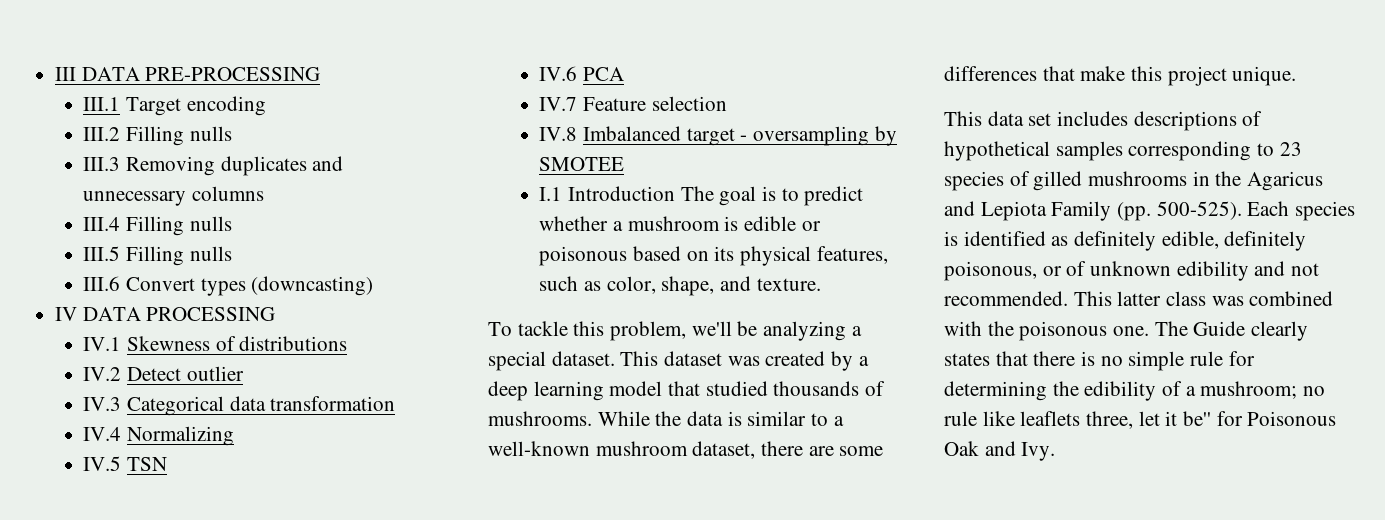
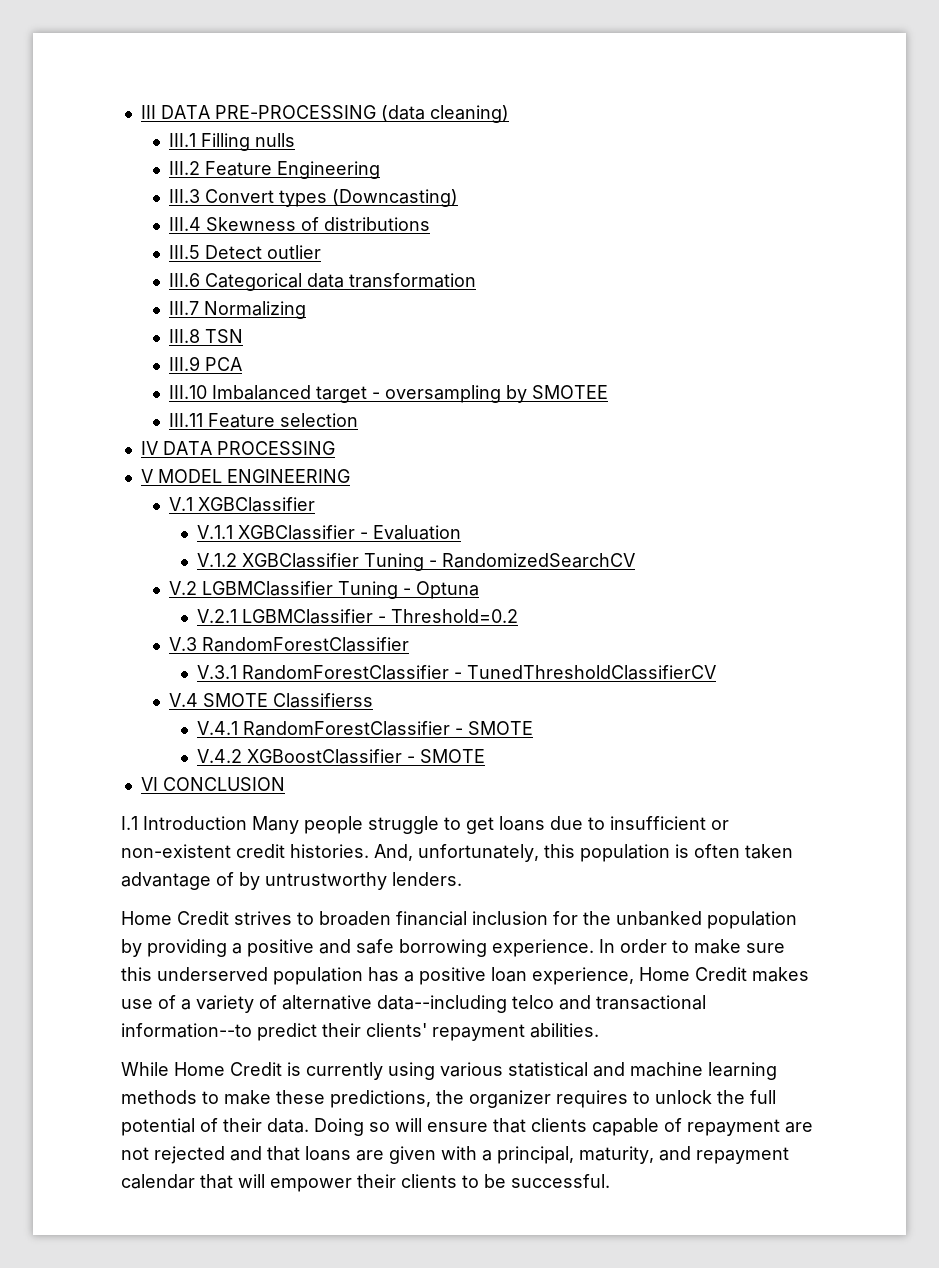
(321, 74) none -> [380,105,509,123] (data cleaning)
[126,96,266,116] [83,126,232,146] [83,156,344,176] [83,186,265,206] [83,216,232,236] [83,246,232,266] [83,276,374,296] [55,307,276,321] [83,337,122,351] Target encoding // III.2 Filling nulls // III.3 Removing duplicates and unnecessary columns // III.4 Filling nulls // III.5 Filling nulls // III.6 Convert types (downcasting) // IV DATA PROCESSING // IV.1 -> [201,133,296,151] [169,161,381,179] [169,189,459,207] [169,217,202,231] Filling nulls // III.2 Feature Engineering // III.3 Convert types (Downcasting) // III.4
[83,367,122,381] IV.2 -> [169,245,201,259] III.5
[83,397,122,411] IV.3 -> [169,273,201,287] III.6
[83,427,122,441] IV.4 -> [169,301,200,315] III.7
[83,456,122,471] IV.5 -> [169,329,201,343] III.8
[539,66,578,81] IV.6 -> [169,356,201,371] III.9
[539,96,727,111] [539,127,578,141] IV.7 Feature selection // IV.8 -> [169,385,208,399] III.10
[539,186,864,206] [539,216,821,231] [539,246,888,266] [539,276,821,296] [488,321,862,341] [488,351,869,371] [488,381,886,401] [488,411,844,426] [488,441,884,459] [944,66,1297,86] [944,111,1263,131] [944,141,1302,161] [944,171,1324,191] [944,201,1356,221] [944,231,1307,251] [944,261,1320,281] [944,291,1334,306] [944,321,1309,341] [944,351,1255,371] [944,381,1326,401] [944,411,1337,429] [944,441,1056,461] I.1 Introduction The goal is to predict whether a mushroom is edible or poisonous based on its physical features, such as color, shape, and texture. // To tackle this problem, we'll be analyzing a special dataset. This dataset was created by a deep learning model that studied thousands of mushrooms. While the data is similar to a well-known mushroom dataset, there are some differences that make this project unique. // This data set includes descriptions of hypothetical samples corresponding to 23 species of gilled mushrooms in the Agaricus and Lepiota Family (pp. 500-525). Each species is identified as definitely edible, definitely poisonous, or of unknown edibility and not recommended. This latter class was combined with the poisonous one. The Guide clearly states that there is no simple rule for determining the edibility of a mushroom; no rule like leaflets three, let it be'' for Poisonous Oak and Ivy. -> [169,413,359,428] [140,441,335,455] [140,469,350,483] [169,497,316,512] [197,525,462,540] [197,553,636,571] [169,581,480,599] [197,609,519,624] [169,637,410,652] [197,665,717,680] [169,693,374,708] [197,721,534,736] [197,749,486,764] [140,777,285,791] [121,816,729,834] [121,844,793,862] [121,872,462,890] [121,911,797,929] [121,939,785,957] [121,967,809,985] [121,995,706,1013] [121,1023,599,1041] [121,1062,777,1080] [121,1090,776,1108] [121,1118,813,1136] [121,1146,789,1164] [121,1174,610,1192] III.11 Feature selection // IV DATA PROCESSING // V MODEL ENGINEERING // V.1 XGBClassifier // V.1.1 XGBClassifier - Evaluation // V.1.2 XGBClassifier Tuning - RandomizedSearchCV // V.2 LGBMClassifier Tuning - Optuna // V.2.1 LGBMClassifier - Threshold=0.2 // V.3 RandomForestClassifier // V.3.1 RandomForestClassifier - TunedThresholdClassifierCV // V.4 SMOTE Classifierss // V.4.1 RandomForestClassifier - SMOTE // V.4.2 XGBoostClassifier - SMOTE // VI CONCLUSION // I.1 Introduction Many people struggle to get loans due to insufficient or non-existent credit histories. And, unfortunately, this population is often taken advantage of by untrustworthy lenders. // Home Credit strives to broaden financial inclusion for the unbanked population by providing a positive and safe borrowing experience. In order to make sure this underserved population has a positive loan experience, Home Credit makes use of a variety of alternative data--including telco and transactional information--to predict their clients' repayment abilities. // While Home Credit is currently using various statistical and machine learning methods to make these predictions, the organizer requires to unlock the full potential of their data. Doing so will ensure that clients capable of repayment are not rejected and that loans are given with a principal, maturity, and repayment calendar that will empower their clients to be successful.

